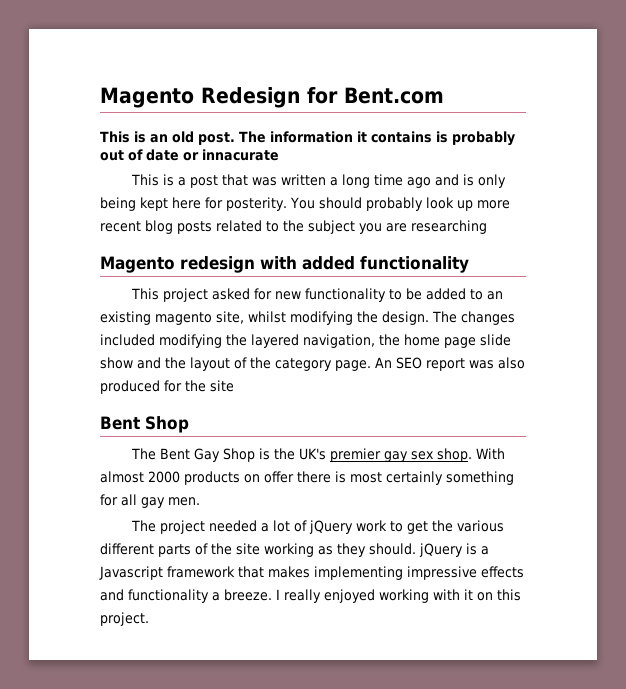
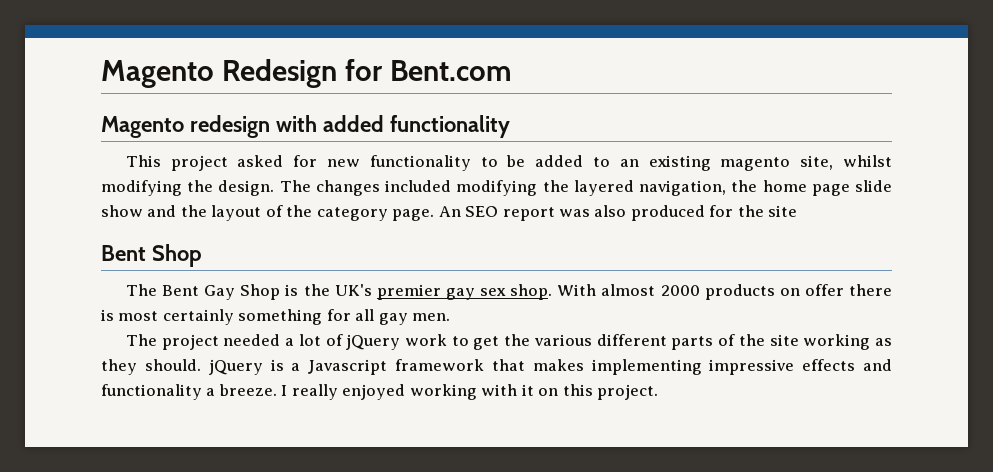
[100,131,515,146] [100,149,279,161] [131,174,507,188] [100,197,510,211] [100,220,487,234] // This is an old post. The information it contains is probably out of date or innacurate // This is a post that was written a long time ago and is only being kept here for posterity. You should probably look up more recent blog posts related to the subject you are researching -> (512, 70) none

